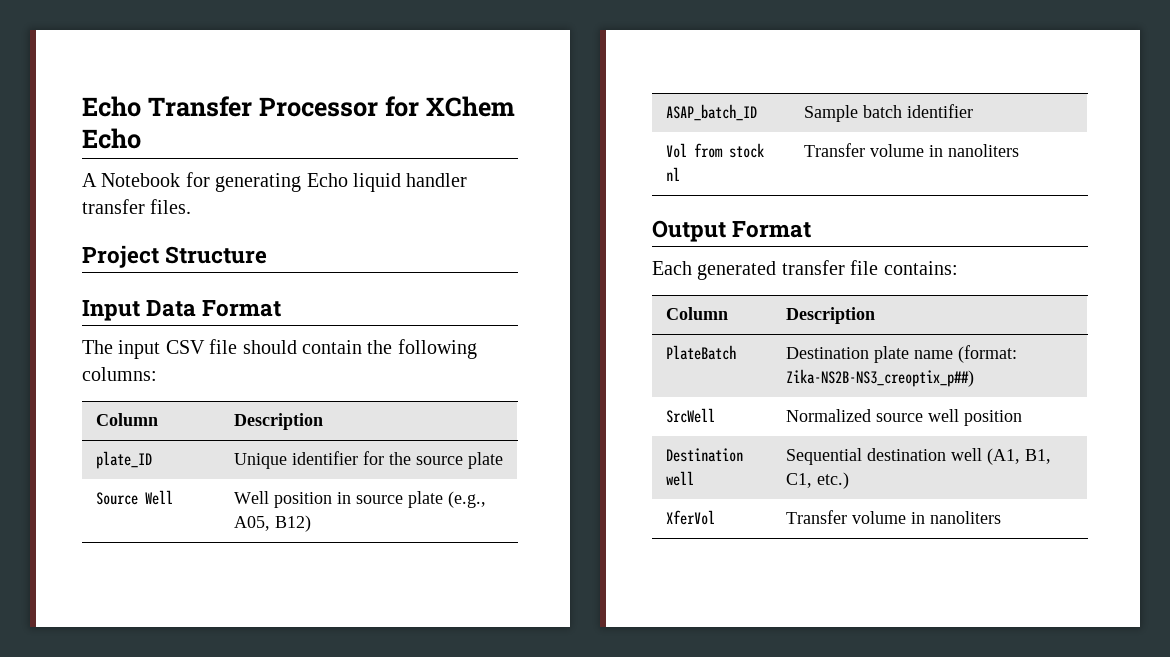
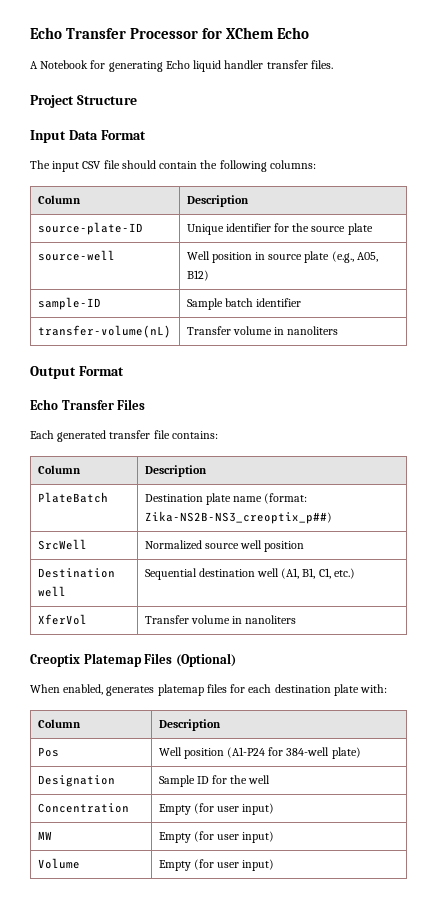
[96,451,153,469] plate_ID -> [37,222,143,235] source-plate-ID
[96,490,174,505] Source Well -> [37,250,115,261] source-well
[666,104,758,121] ASAP_batch_ID -> [37,297,101,310] sample-ID
[666,143,765,158] [666,167,681,181] Vol from stock nl -> [37,325,171,338] transfer-volume(nL)
(812, 229) none -> [30,399,146,410] // Echo Transfer Files
(1002, 517) none -> [30,653,236,667] [30,684,388,696] [37,719,81,728] [158,719,221,731] [37,747,59,757] [158,747,361,759] [37,775,115,787] [158,775,271,787] [37,803,129,813] [158,803,275,815] [37,831,52,840] [158,831,275,843] [37,858,80,869] [158,859,275,871] // Creoptix Platemap Files (Optional) // When enabled, generates platemap files for each destination plate with: // Column | Description // Pos | Well position (A1-P24 for 384-well plate) // Designation | Sample ID for the well // Concentration | Empty (for user input) // MW | Empty (for user input) // Volume | Empty (for user input)

